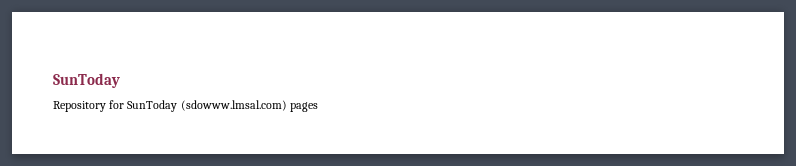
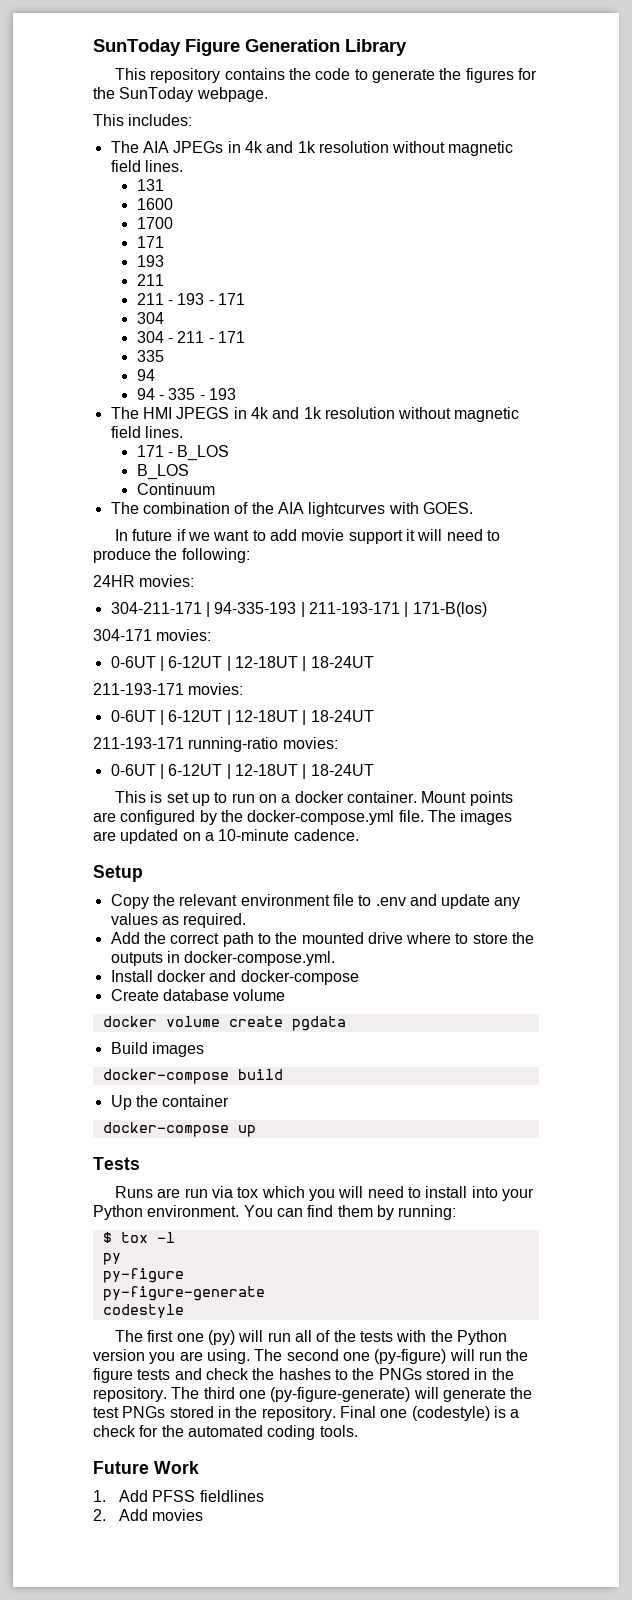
[53,73,120,88] [53,100,318,112] SunToday // Repository for SunToday (sdowww.lmsal.com) pages -> [93,39,407,56] [115,68,537,83] [93,87,268,102] [93,114,193,126] [110,141,514,156] [110,160,183,172] [136,179,164,191] [136,198,173,210] [136,217,173,229] [136,236,164,248] [136,255,164,267] [136,274,164,286] [136,293,245,305] [136,312,164,324] [136,331,245,343] [136,350,164,362] [136,369,155,381] [136,388,236,400] [110,407,520,422] [110,426,183,438] [136,445,230,461] [136,464,189,480] [136,483,215,495] [110,502,473,517] [115,529,500,544] [93,548,250,563] [93,575,195,587] [110,602,487,617] [93,629,212,641] [110,656,374,671] [93,683,244,695] [110,710,374,725] [93,737,338,752] [110,764,374,779] [115,791,513,806] [93,810,513,825] [93,829,359,844] [93,865,143,882] [110,894,521,909] [110,913,247,928] [110,932,535,947] [110,951,336,966] [110,970,359,985] [110,989,286,1001] [102,1016,346,1031] [110,1042,204,1057] [102,1069,283,1084] [110,1095,230,1110] [102,1122,256,1137] [93,1157,140,1170] [115,1186,534,1201] [93,1205,457,1220] [102,1232,175,1243] [102,1253,121,1265] [102,1268,184,1283] [102,1286,265,1301] [102,1304,184,1318] [115,1330,507,1345] [93,1349,529,1364] [93,1368,514,1383] [93,1387,533,1402] [93,1406,520,1421] [93,1425,358,1440] [93,1461,199,1474] [93,1490,264,1502] [93,1509,204,1521] SunToday Figure Generation Library // This repository contains the code to generate the figures for the SunToday webpage. // This includes: // The AIA JPEGs in 4k and 1k resolution without magnetic field lines. // 131 // 1600 // 1700 // 171 // 193 // 211 // 211 - 193 - 171 // 304 // 304 - 211 - 171 // 335 // 94 // 94 - 335 - 193 // The HMI JPEGS in 4k and 1k resolution without magnetic field lines. // 171 - B_LOS // B_LOS // Continuum // The combination of the AIA lightcurves with GOES. // In future if we want to add movie support it will need to produce the following: // 24HR movies: // 304‑211‑171 | 94‑335‑193 | 211‑193‑171 | 171‑B(los) // 304-171 movies: // 0‑6UT | 6‑12UT | 12‑18UT | 18‑24UT // 211-193-171 movies: // 0‑6UT | 6‑12UT | 12‑18UT | 18‑24UT // 211-193-171 running-ratio movies: // 0‑6UT | 6‑12UT | 12‑18UT | 18‑24UT // This is set up to run on a docker container. Mount points are configured by the docker-compose.yml file. The images are updated on a 10-minute cadence. // Setup // Copy the relevant environment file to .env and update any values as required. // Add the correct path to the mounted drive where to store the outputs in docker-compose.yml. // Install docker and docker-compose // Create database volume // docker volume create pgdata // Build images // docker-compose build // Up the container // docker-compose up // Tests // Runs are run via tox which you will need to install into your Python environment. You can find them by running: // $ tox -l // py // py-figure // py-figure-generate // codestyle // The first one (py) will run all of the tests with the Python version you are using. The second one (py-figure) will run the figure tests and check the hashes to the PNGs stored in the repository. The third one (py-figure-generate) will generate the test PNGs stored in the repository. Final one (codestyle) is a check for the automated coding tools. // Future Work // 1. Add PFSS fieldlines // 2. Add movies

